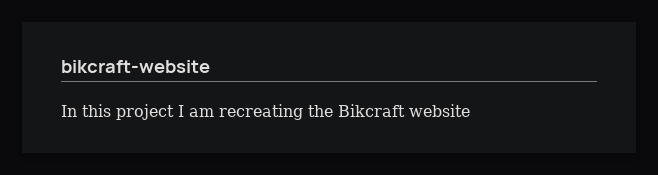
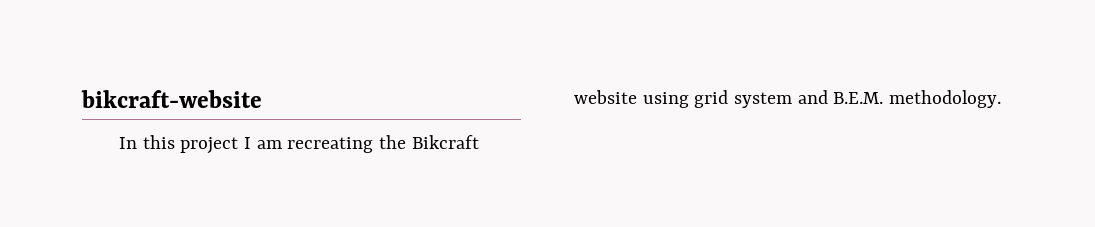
(470, 110) none -> [642,90,1002,108] using grid system and B.E.M. methodology.

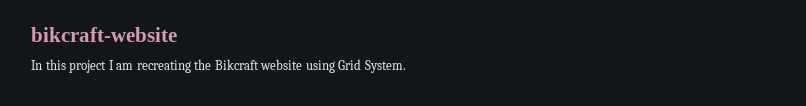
[694,90,1002,108] grid system and B.E.M. methodology. -> [338,59,406,73] Grid System.

